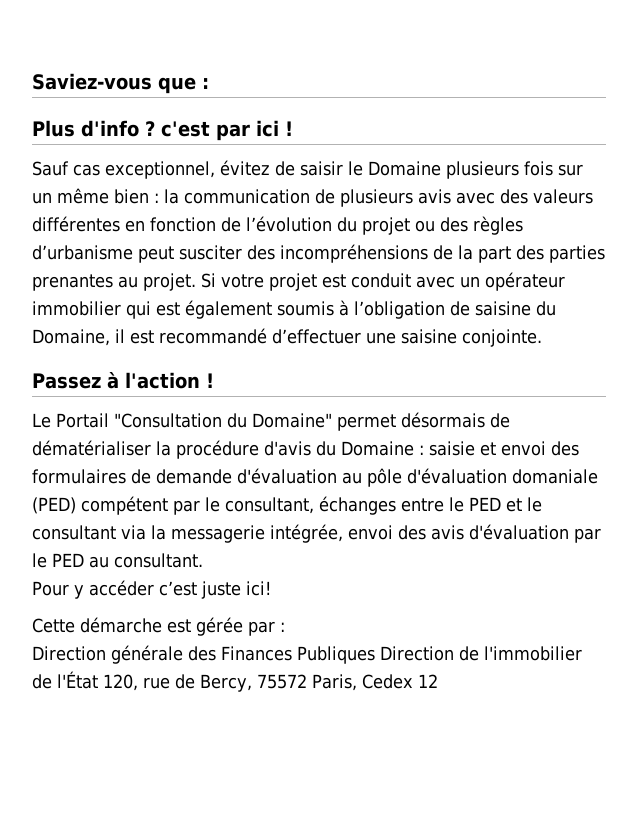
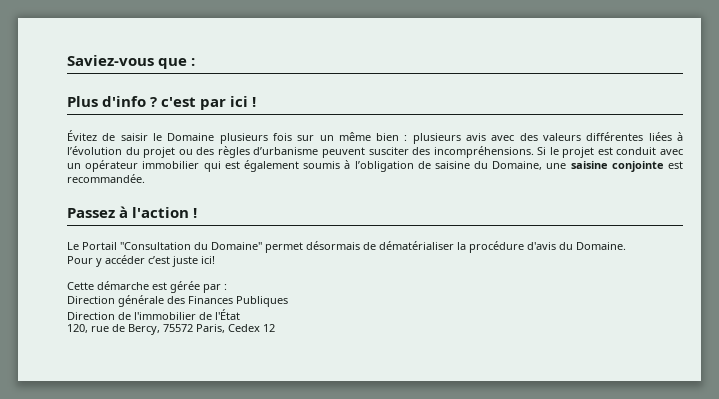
[32,160,270,179] Sauf cas exceptionnel, évitez -> [67,130,97,141] Évitez
[164,189,335,204] la communication de -> (408, 138) none
[125,217,241,232] en fonction de -> [648,132,683,141] liées à
[138,246,174,263] peut -> [321,147,365,158] peuvent
[280,244,605,263] [32,273,264,291] incompréhensions de la part des parties prenantes au projet. Si votre -> [433,146,559,158] incompréhensions. Si le
[115,328,542,347] il est recommandé d’effectuer une saisine conjointe. -> [546,161,683,172] [67,174,145,183] une saisine conjointe est recommandée.
[341,441,579,456] [32,468,598,487] [32,496,542,515] [32,524,601,543] [32,553,203,568] Domaine : saisie et envoi des formulaires de demande d'évaluation au pôle d'évaluation domaniale (PED) compétent par le consultant, échanges entre le PED et le consultant via la messagerie intégrée, envoi des avis d'évaluation par le PED au consultant. -> [576,242,626,250] Domaine.
(375, 655) none -> (288, 301) //
(98, 680) none -> (240, 314) //

